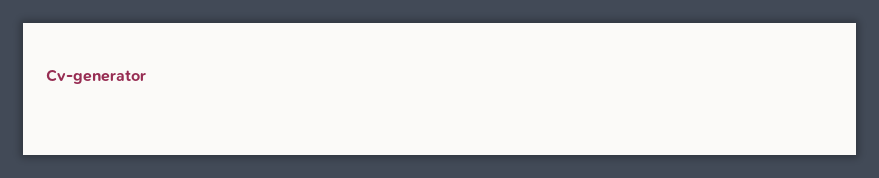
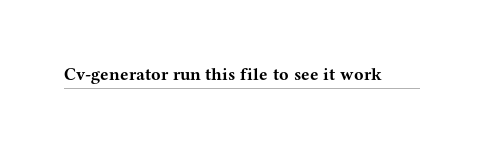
(146, 76) none -> [172,68,383,80] run this file to see it work

